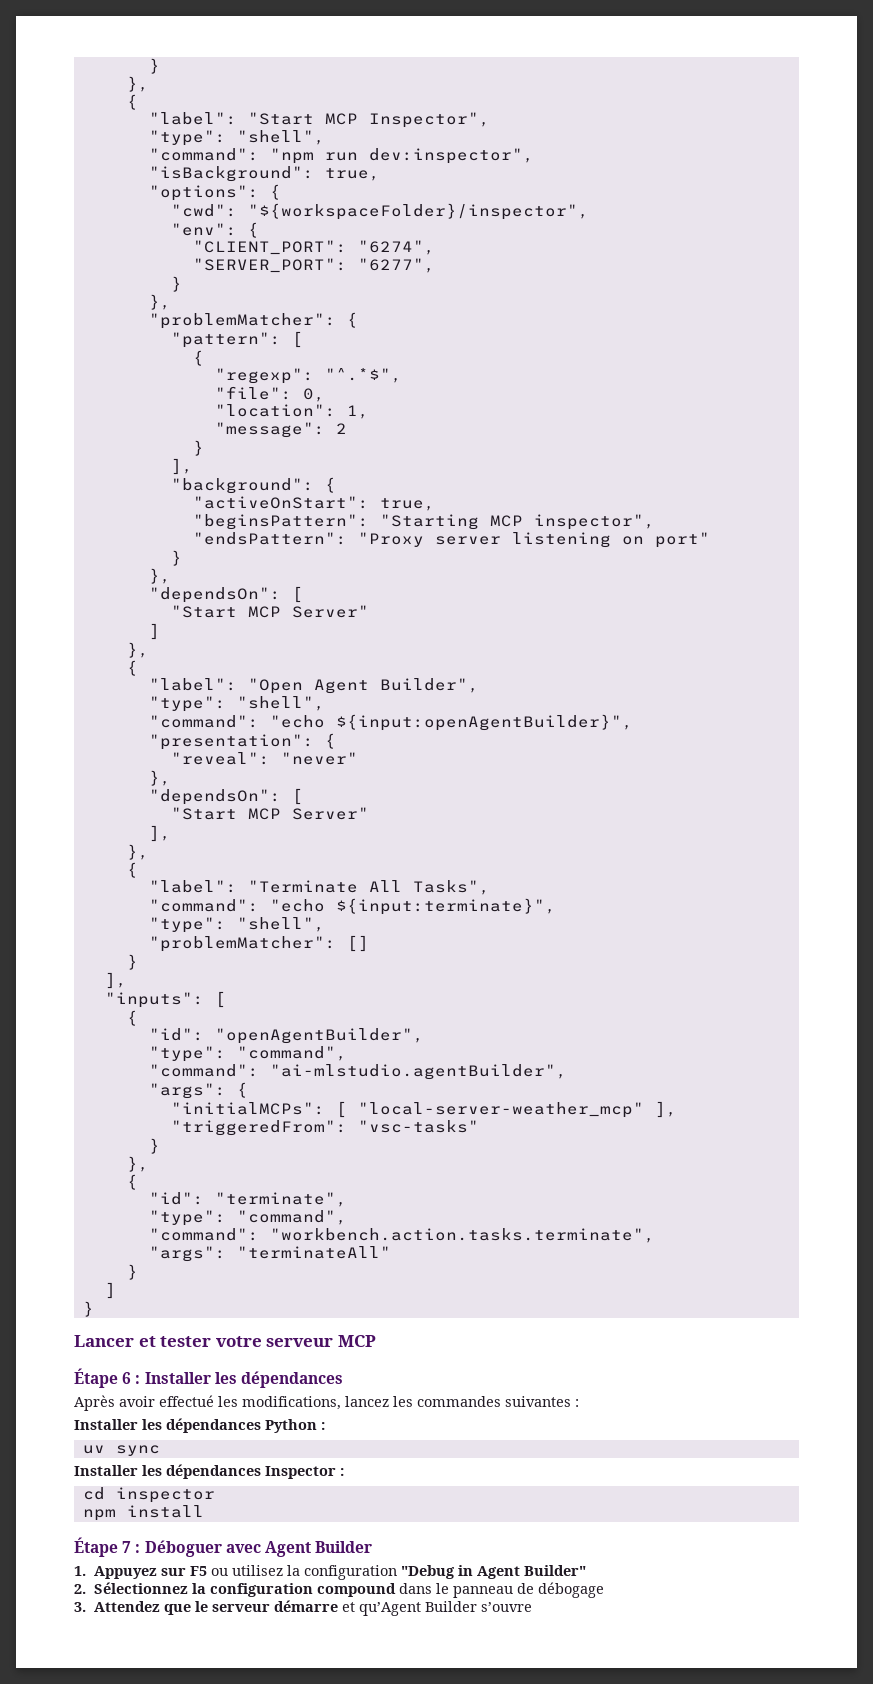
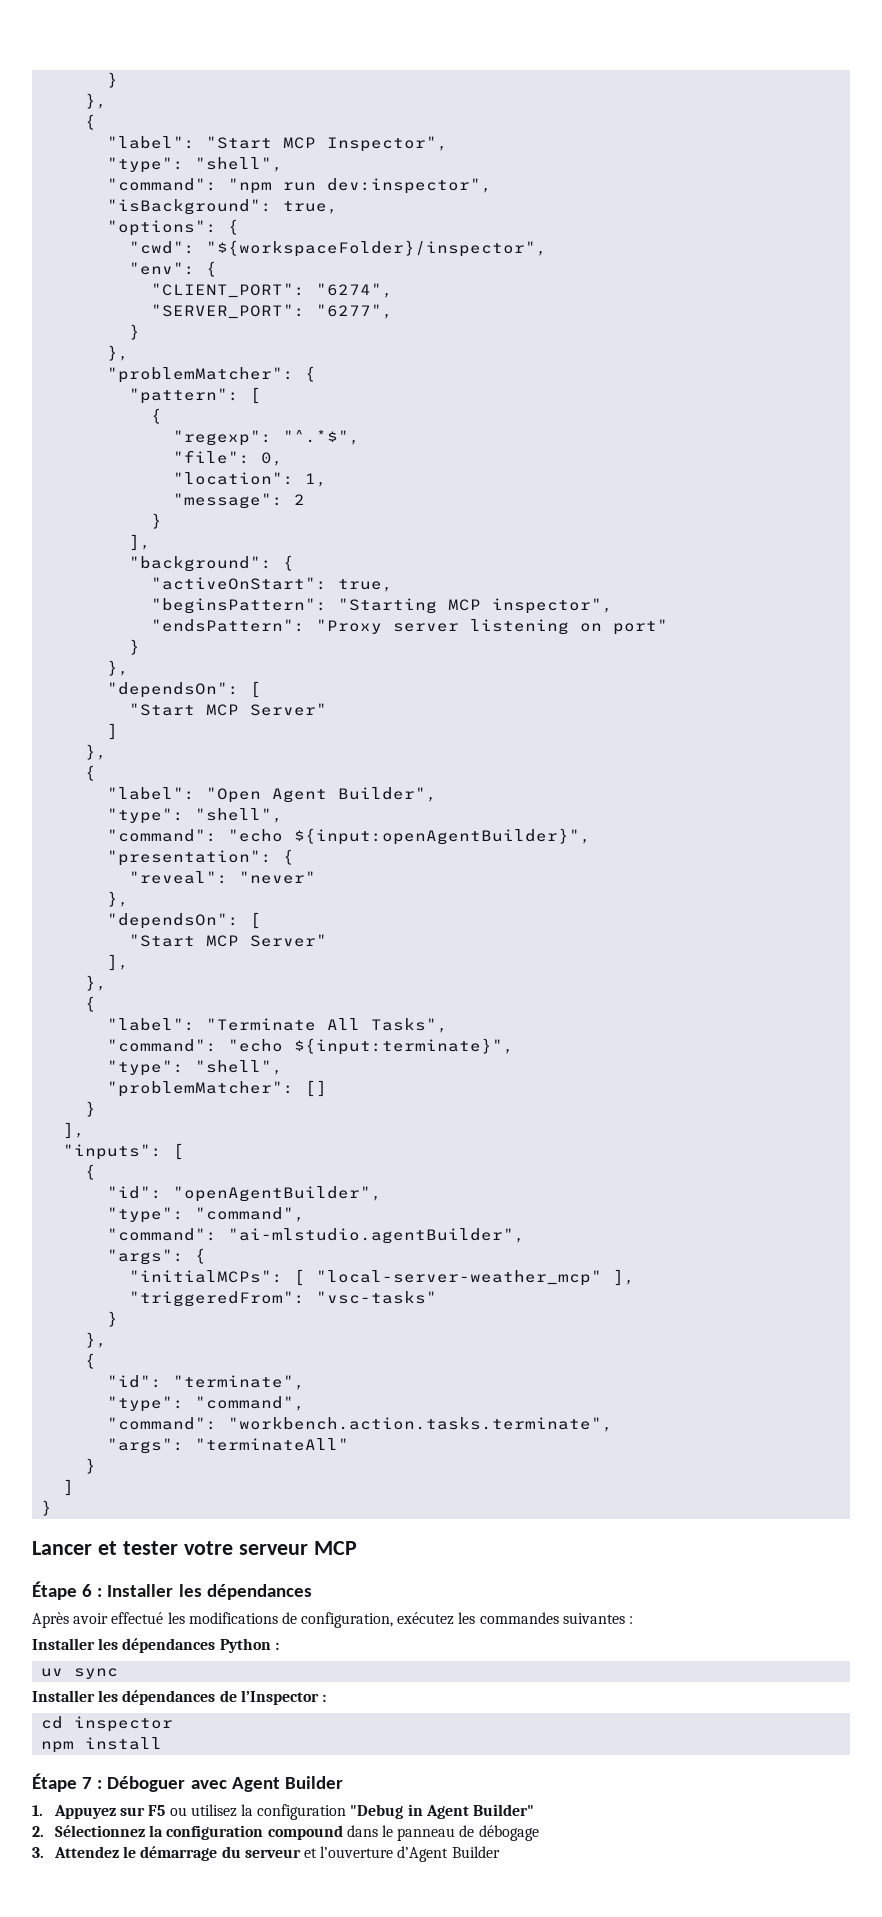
[242,1396,389,1410] modifications, lancez -> [188,1612,455,1628] modifications de configuration, exécutez
[265,1466,336,1479] Inspector -> [219,1690,319,1705] de l’Inspector
[163,1600,532,1616] que le serveur démarre et qu’Agent Builder s’ouvre -> [123,1846,500,1862] le démarrage du serveur et l’ouverture d’Agent Builder

